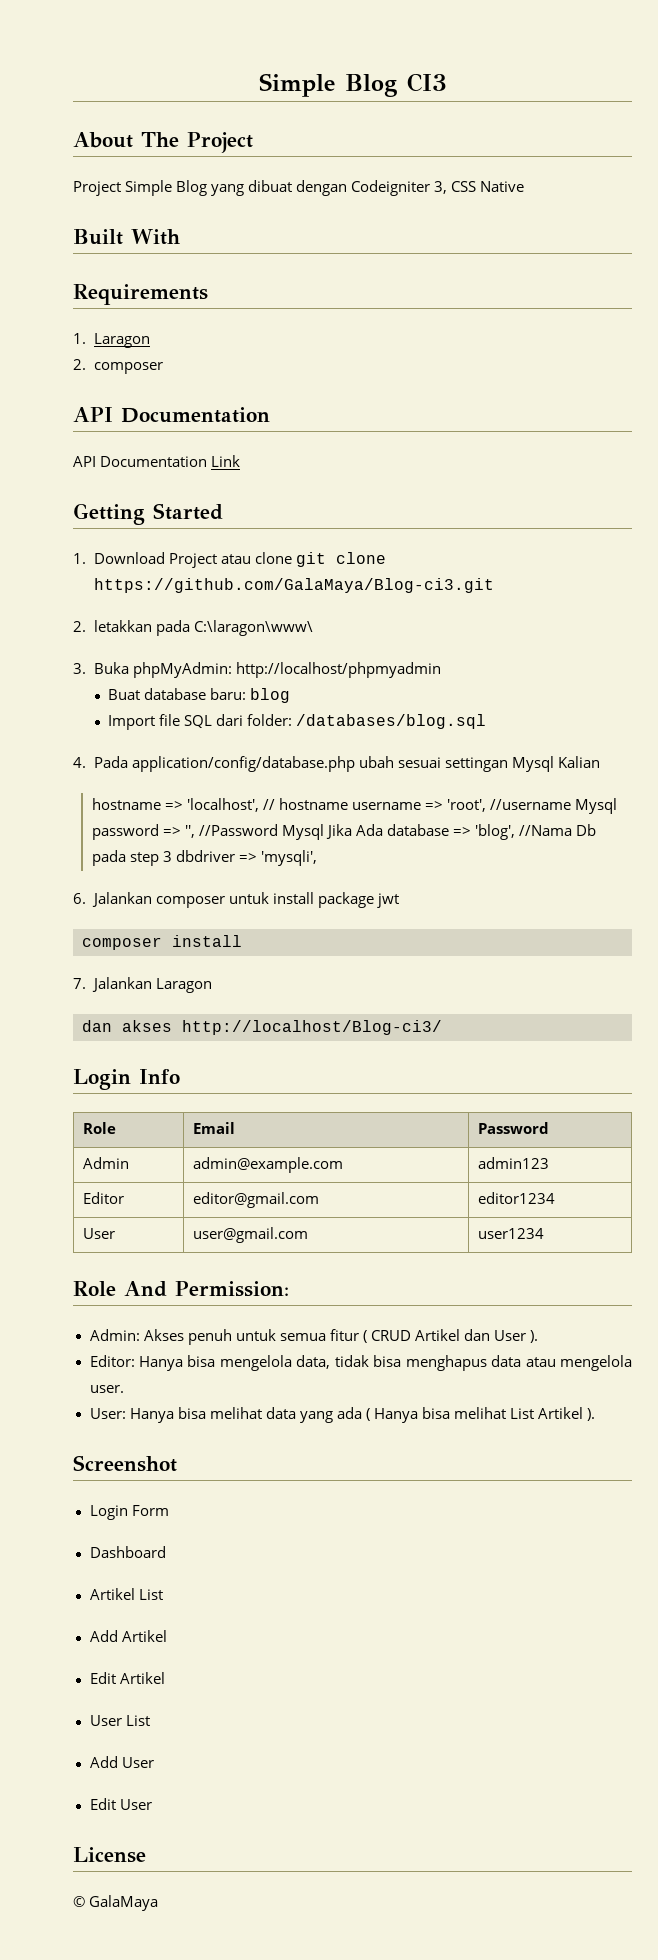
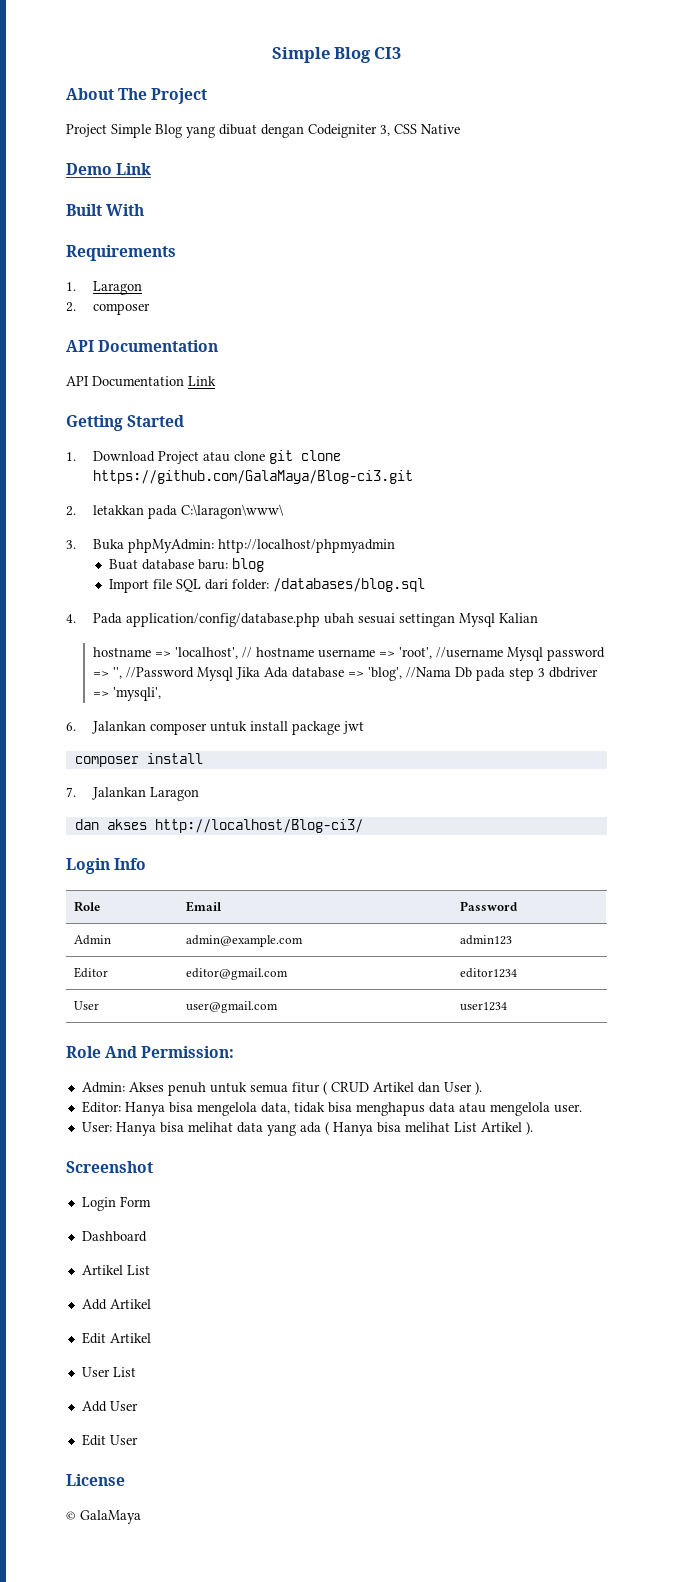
(525, 186) none -> [66,163,152,175] // Demo Link

